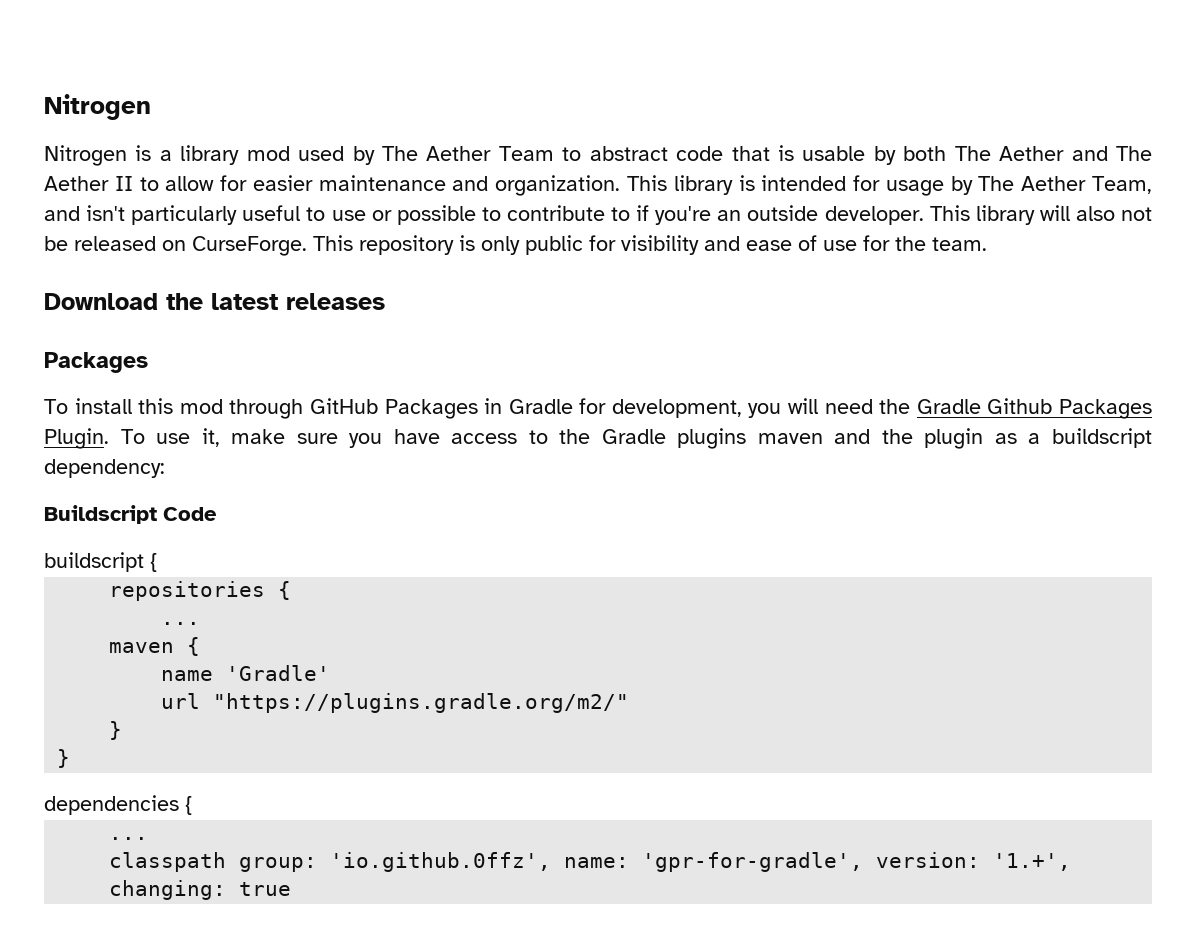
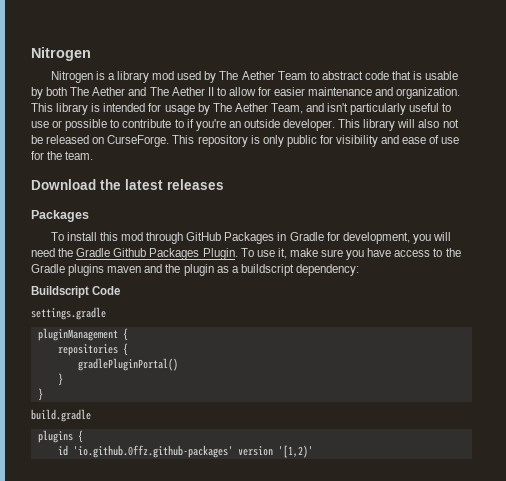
[44,552,144,572] buildscript -> [31,307,106,320] [37,328,118,341] settings.gradle // pluginManagement
[161,622,201,625] [109,637,201,656] [161,665,331,681] [161,693,630,713] ... // maven { // name 'Gradle' // url "https://plugins.gradle.org/m2/" -> [77,358,178,371] gradlePluginPortal()
[44,795,192,815] [109,837,149,840] [109,852,1072,872] [109,880,292,900] dependencies { // ... // classpath group: 'io.github.0ffz', name: 'gpr-for-gradle', version: '1.+', changing: true -> [31,409,91,422] [37,430,83,443] [57,445,313,458] build.gradle // plugins { // id 'io.github.0ffz.github-packages' version '[1,2)'

